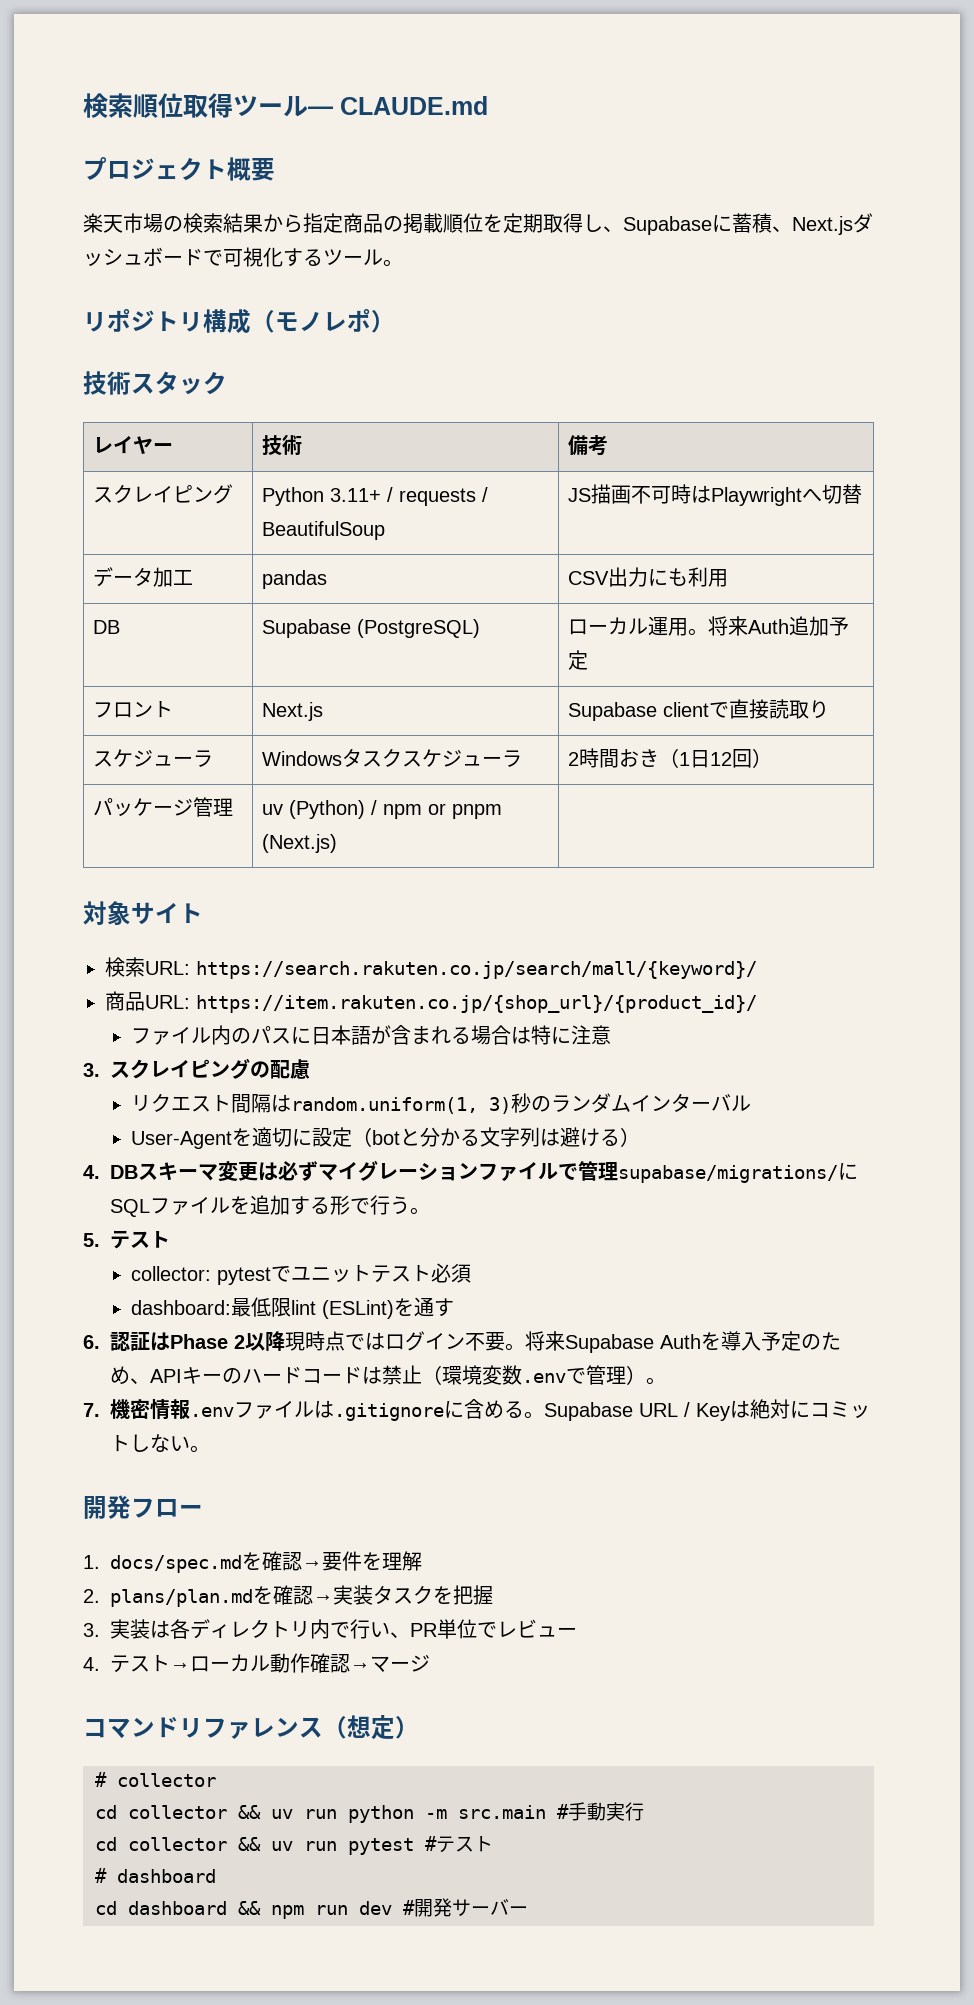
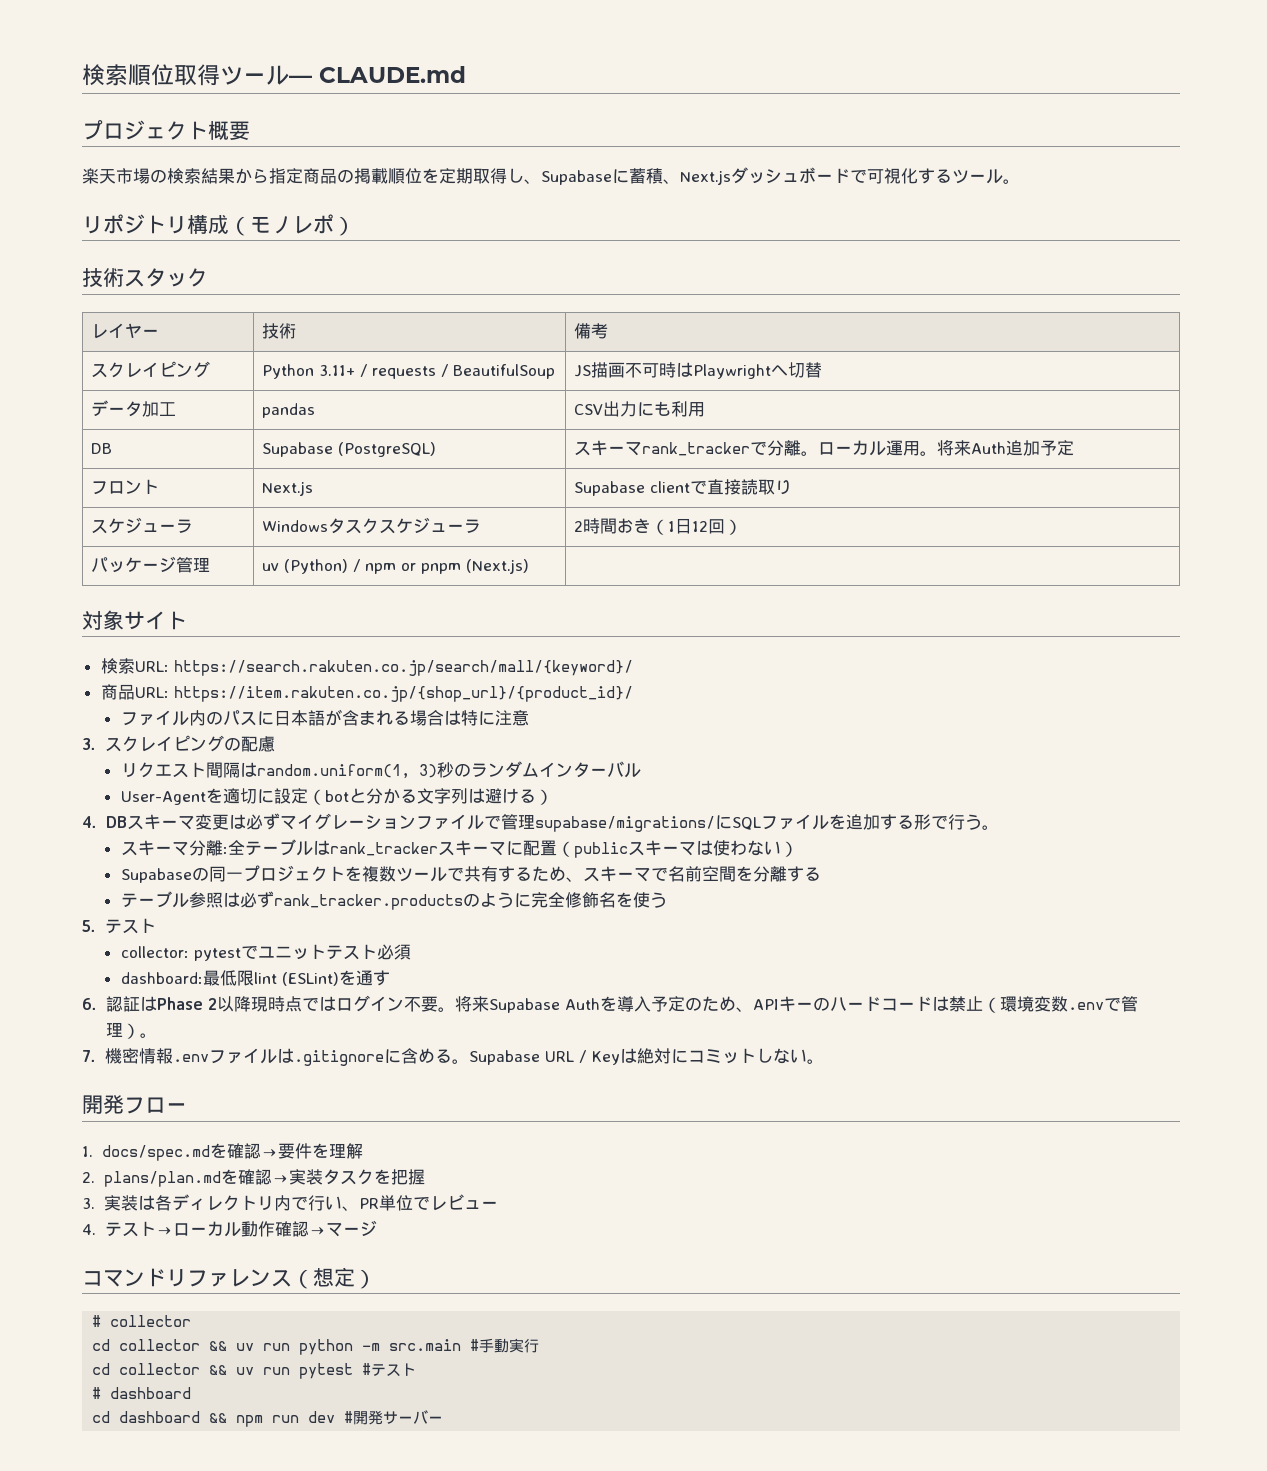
(480, 628) none -> [574,440,819,456] スキーマrank_trackerで分離。
(430, 1211) none -> [120,839,798,858] [120,865,821,883] [120,891,667,910] // スキーマ分離:全テーブルはrank_trackerスキーマに配置（publicスキーマは使わない） // Supabaseの同一プロジェクトを複数ツールで共有するため、スキーマで名前空間を分離する // テーブル参照は必ずrank_tracker.productsのように完全修飾名を使う

